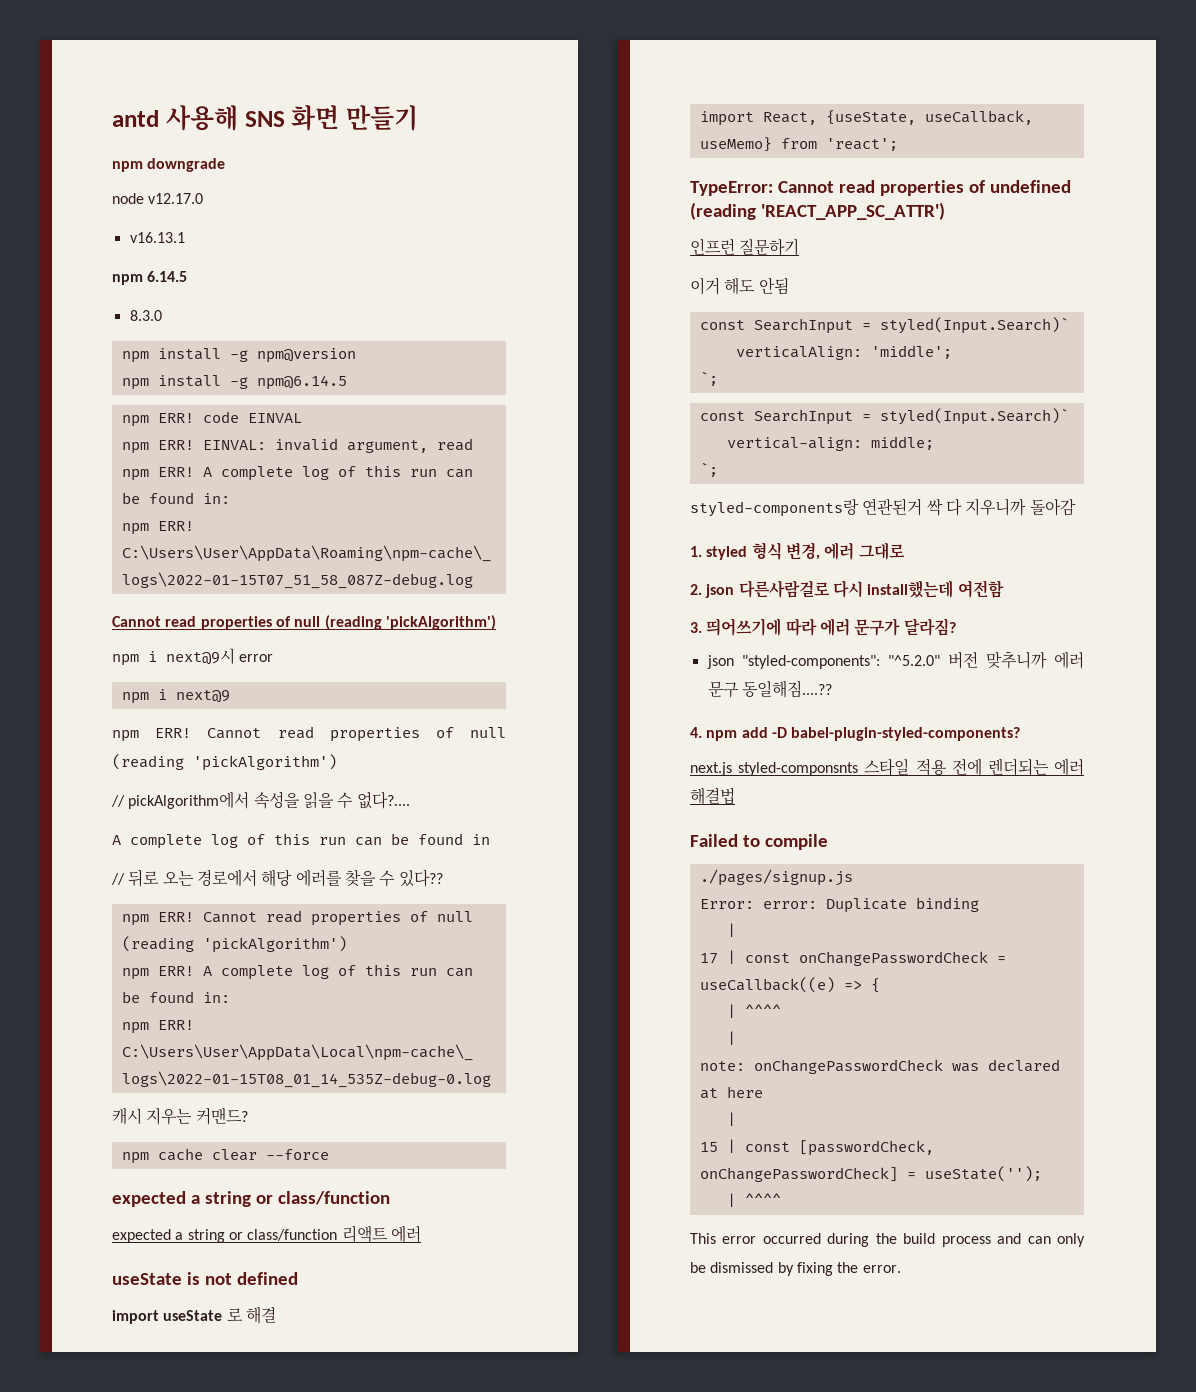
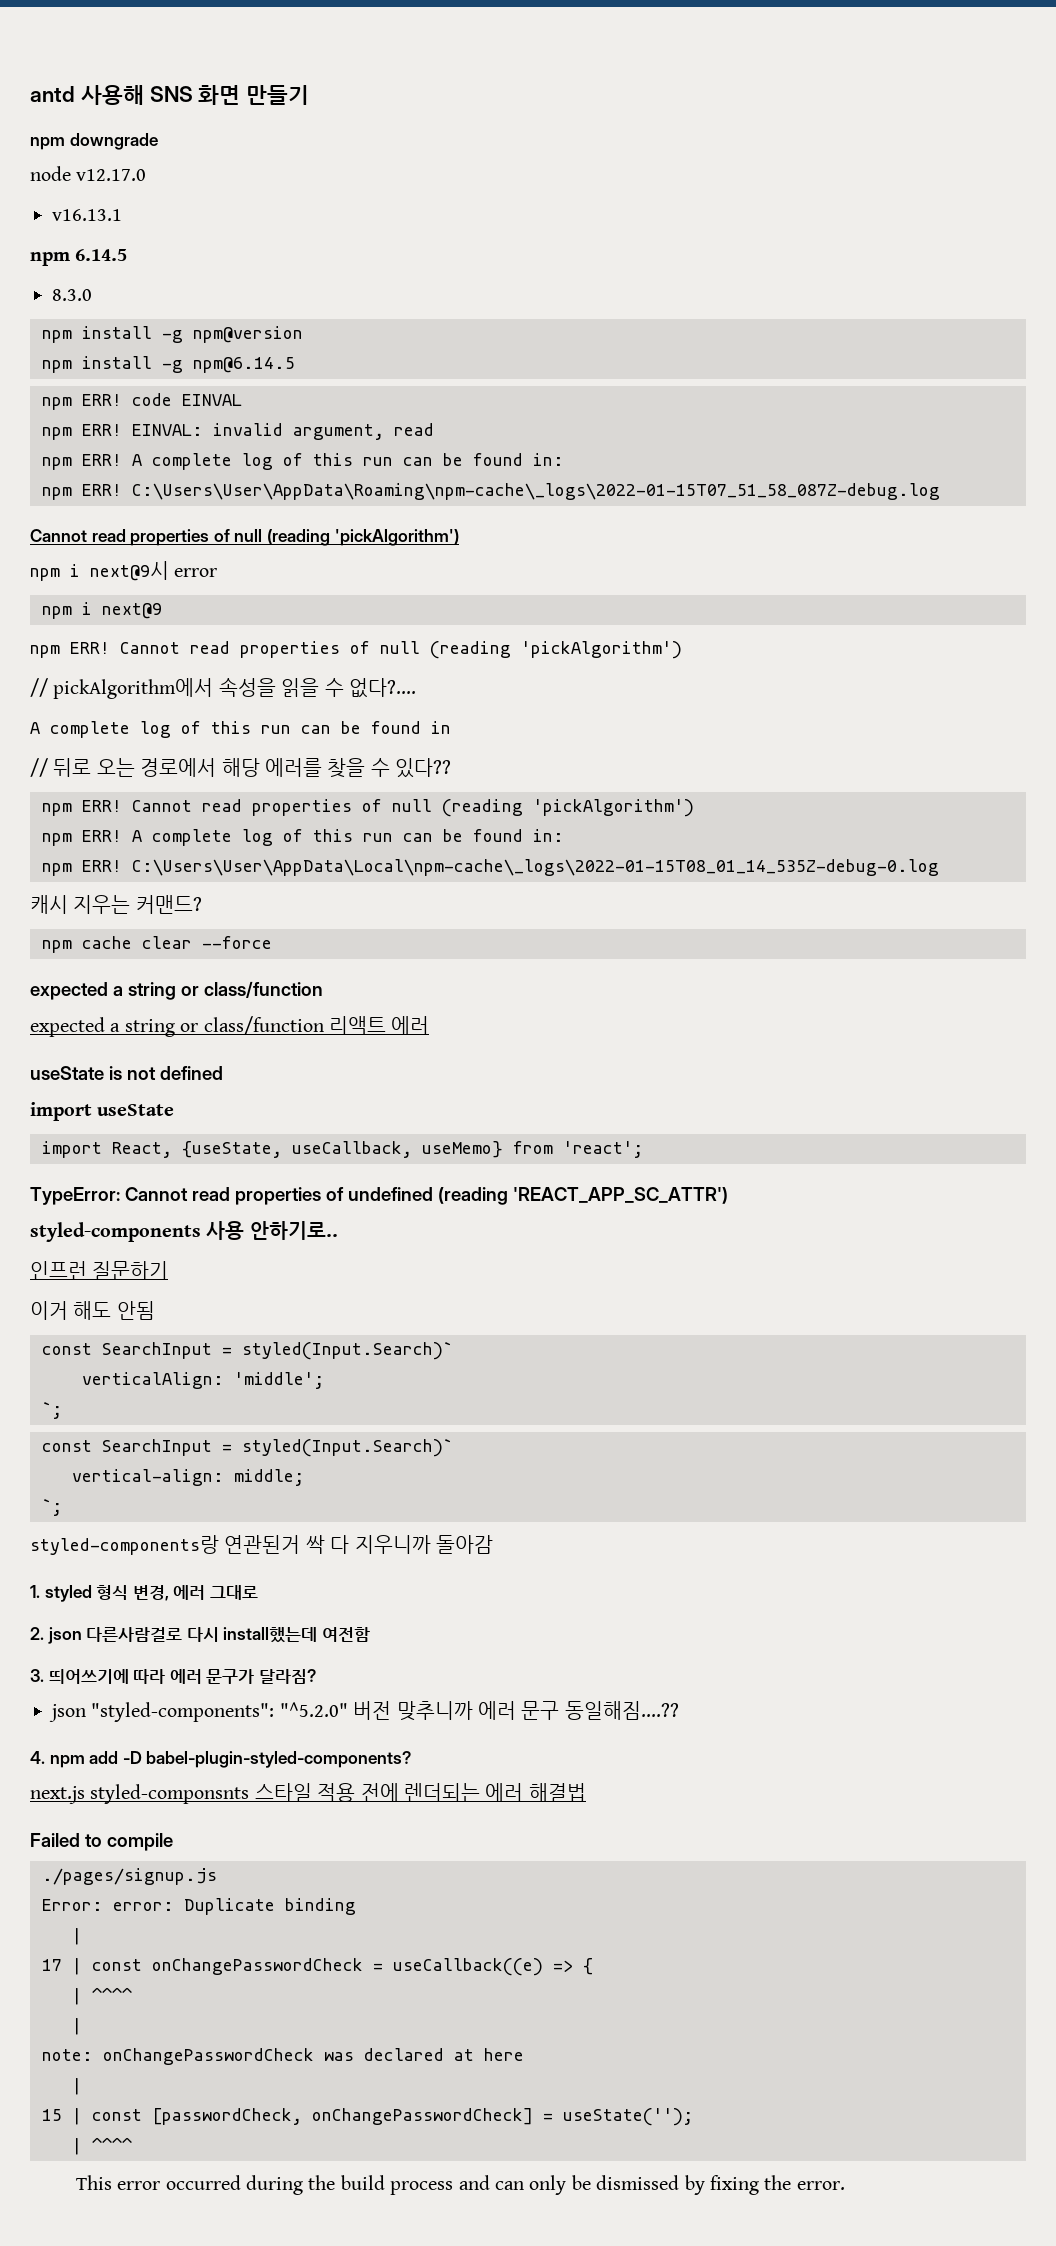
[226,1306,276,1324] 로 해결 -> (175, 1110) none
(945, 211) none -> [30,1221,338,1242] // styled-components 사용 안하기로..

